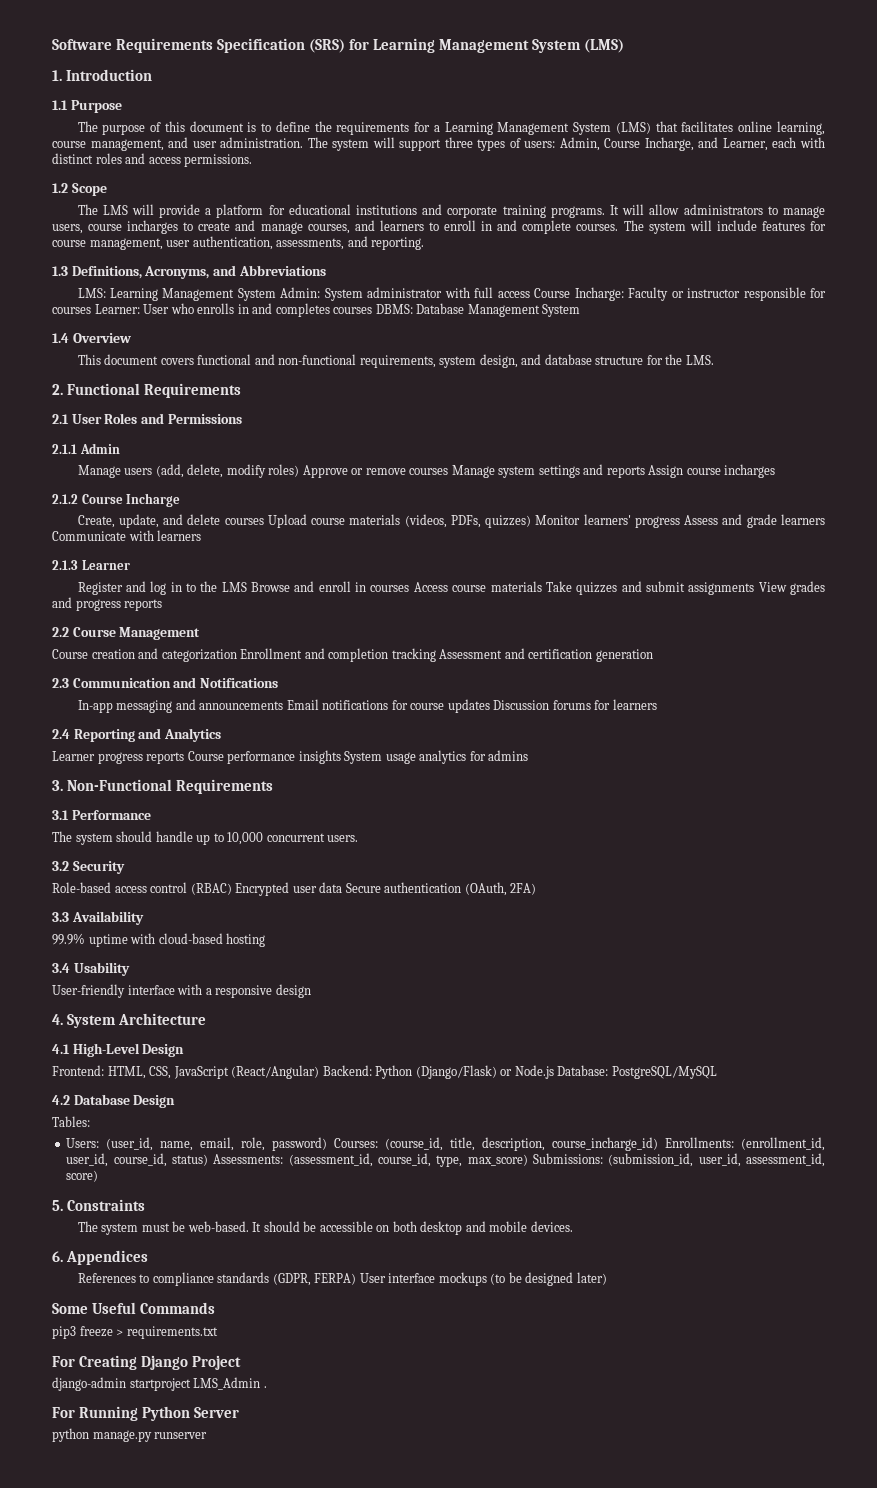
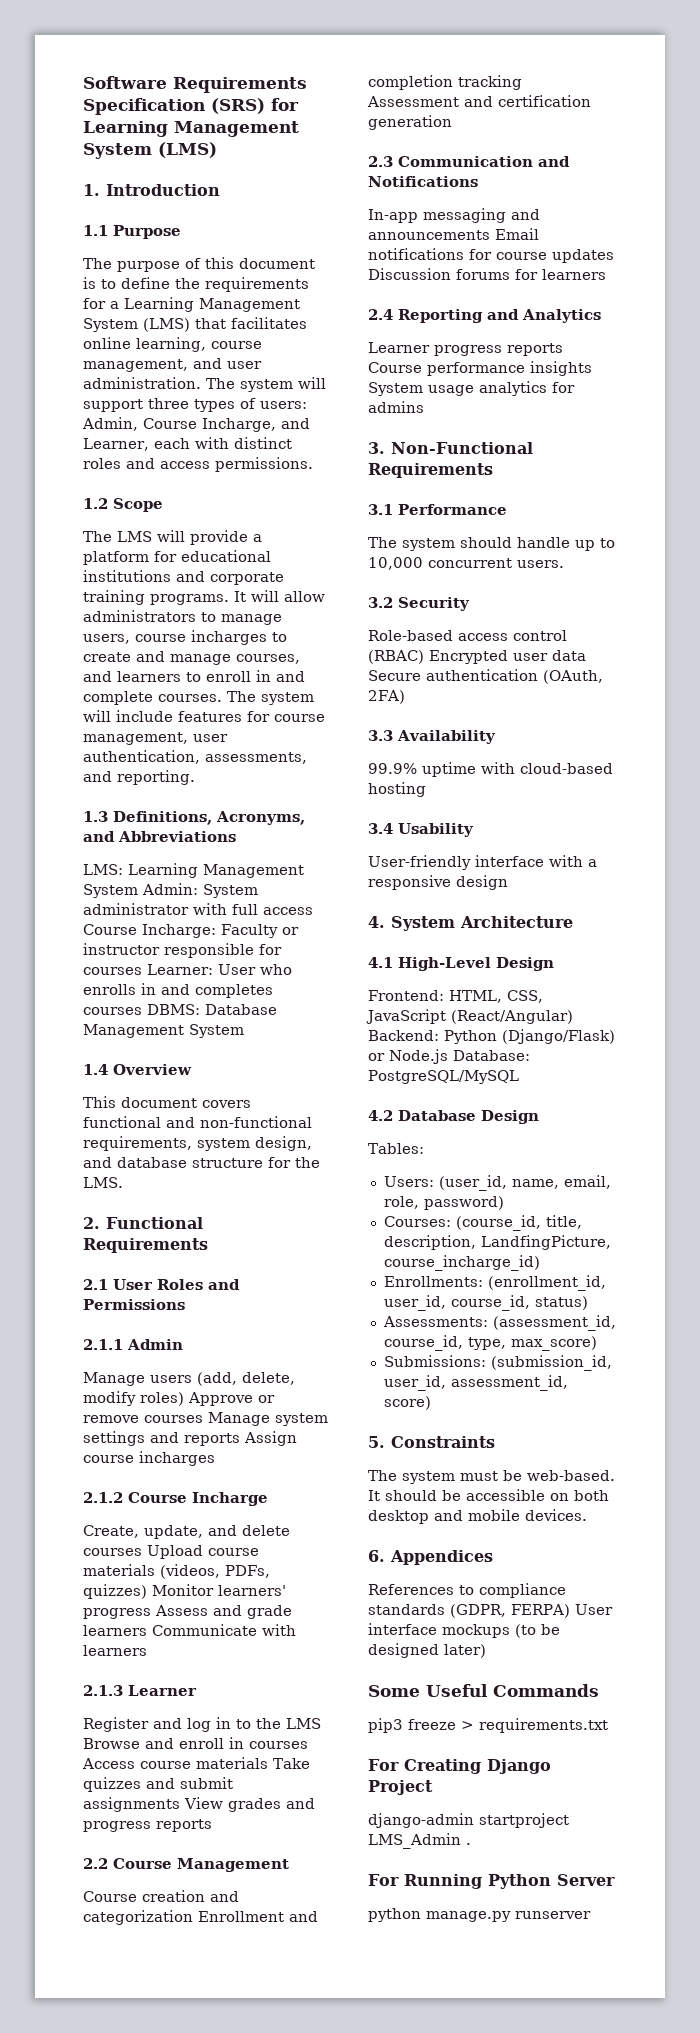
(328, 1144) none -> (504, 1203) //
(546, 1144) none -> [480,1235,611,1250] LandfingPicture,
(659, 1144) none -> (540, 1263) //
(208, 1160) none -> (588, 1303) //
(528, 1160) none -> (597, 1343) //

